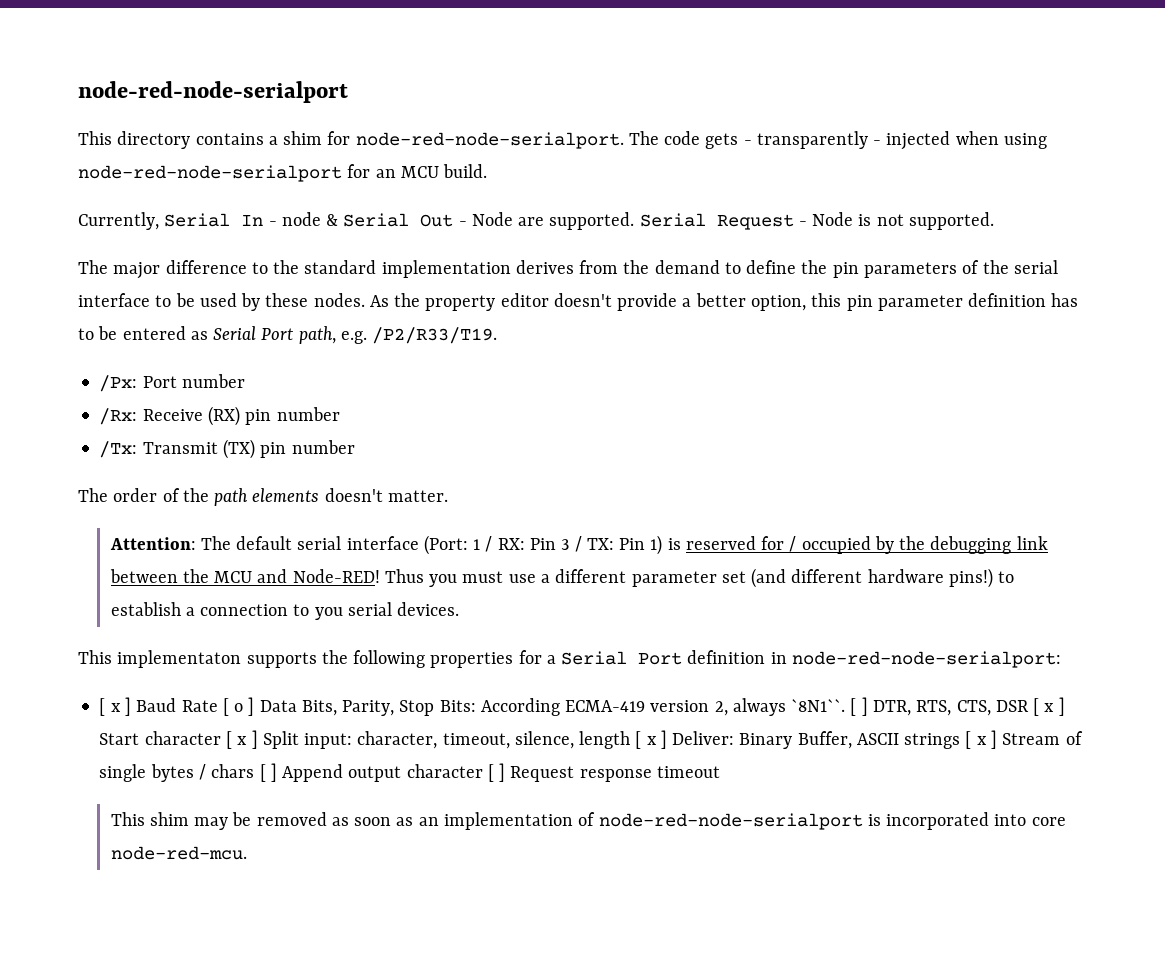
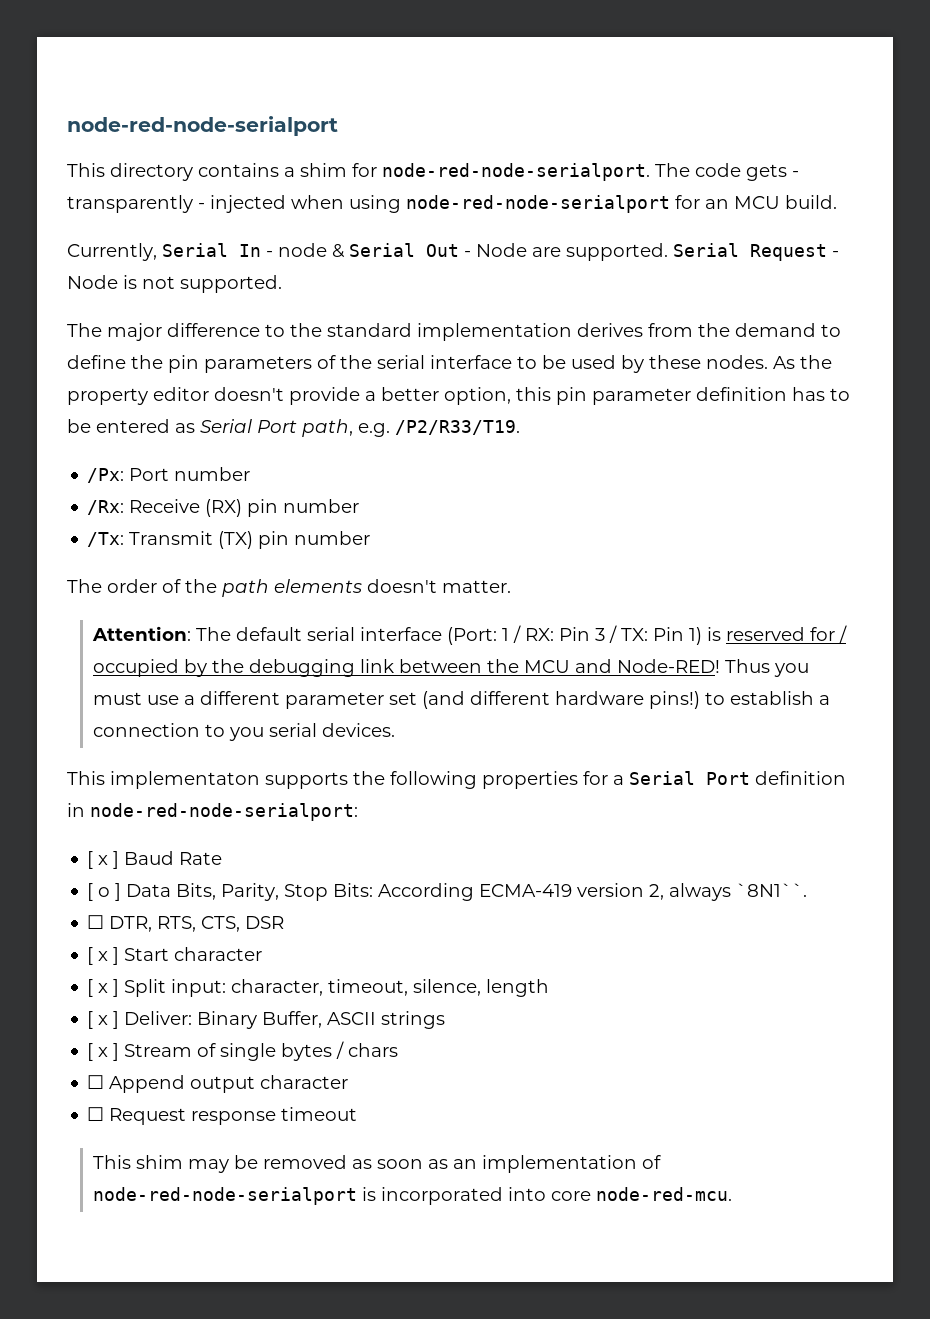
(218, 706) none -> (223, 858) //
[850,697,868,716] [ ] -> [87,915,105,929] // ☐
(1029, 706) none -> (285, 922) //
(221, 738) none -> (263, 954) //
(631, 740) none -> (550, 988) //
(961, 741) none -> (446, 1020) //
[259,763,277,782] [ ] -> [87,1075,105,1089] // ☐
[487,763,506,782] [ ] -> [87,1107,105,1121] // ☐

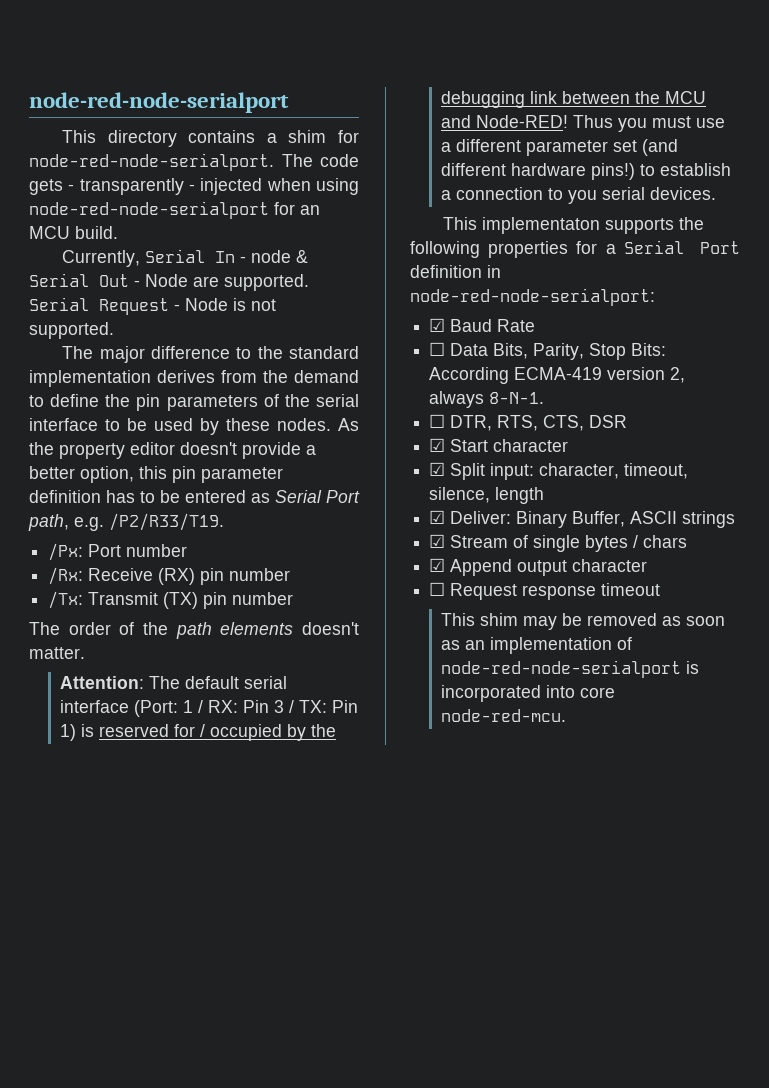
[87,851,120,869] [ x ] -> [429,318,446,332] ☑
[87,883,122,901] [ o ] -> [429,342,446,356] ☐
[736,883,808,897] `8N1``. -> [489,392,545,404] 8-N-1.
[87,947,120,965] [ x ] -> [429,438,446,452] ☑
[87,979,120,997] [ x ] -> [429,462,446,476] ☑
[87,1011,120,1029] [ x ] -> [429,510,446,524] ☑
[87,1043,120,1061] [ x ] -> [429,534,446,548] ☑
[87,1075,105,1089] ☐ -> [429,558,446,572] ☑

